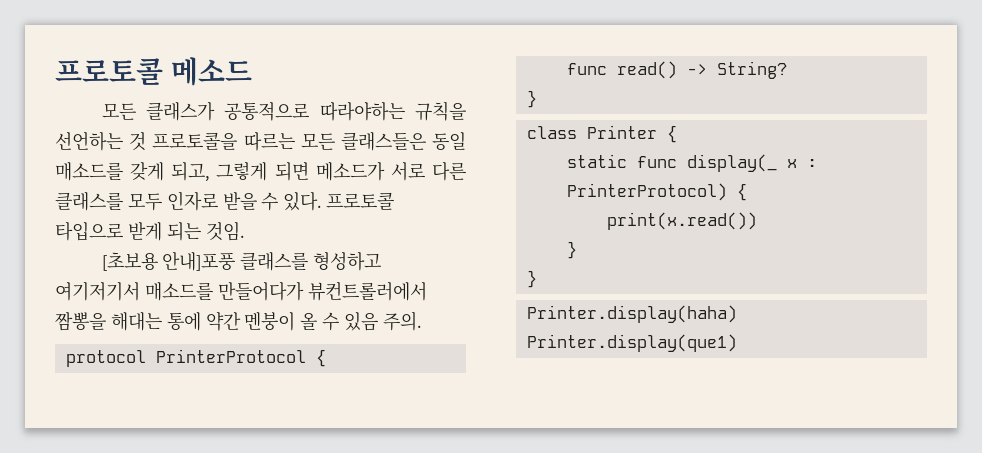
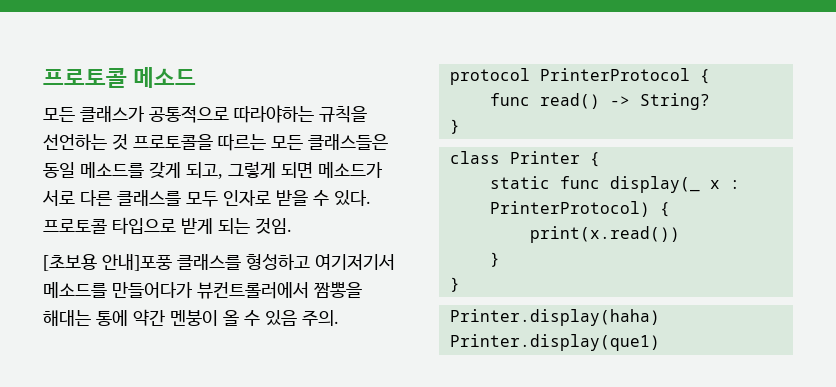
[55,162,123,181] 매소드를 -> [80,162,144,178] 메소드를
[144,282,213,301] 매소드를 -> [43,282,107,298] 메소드를

